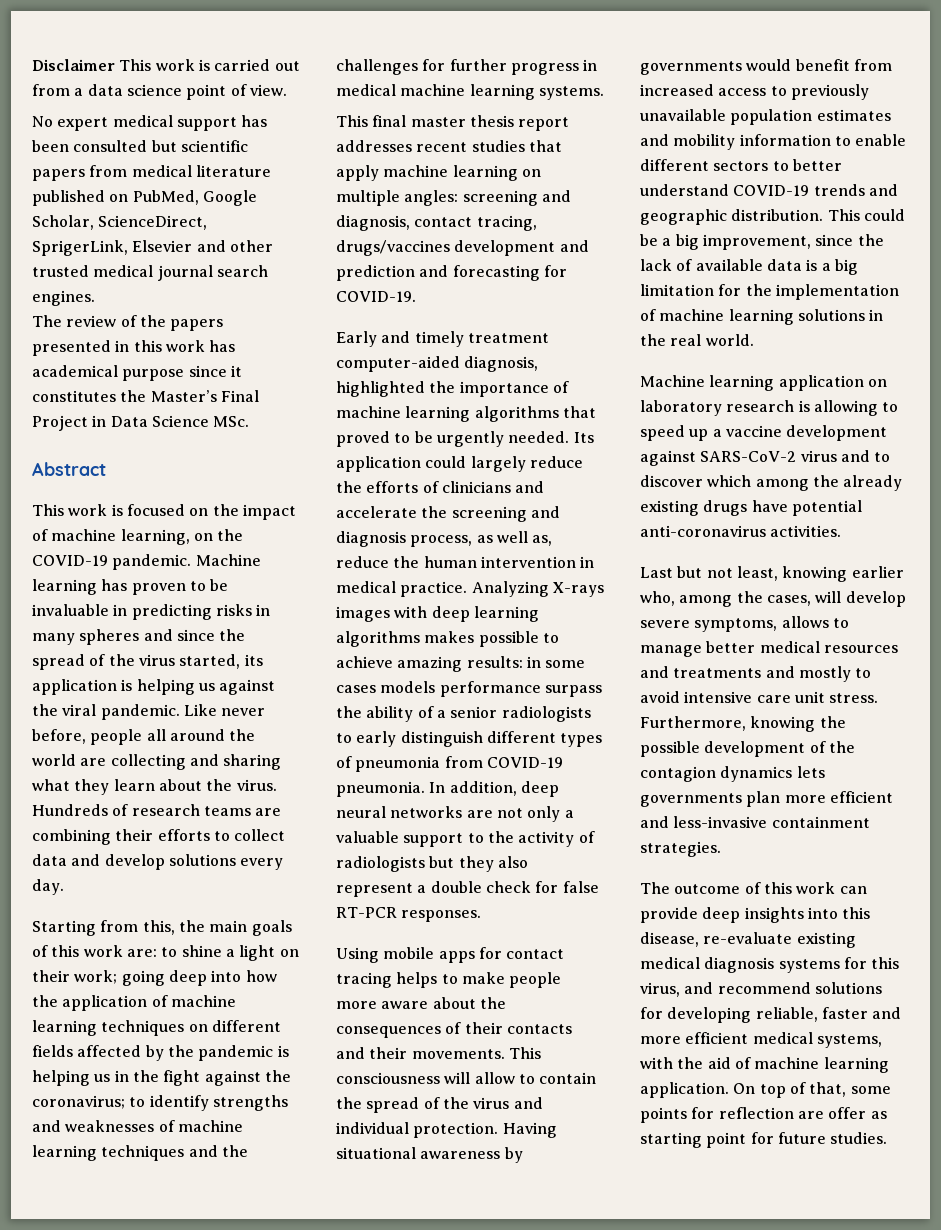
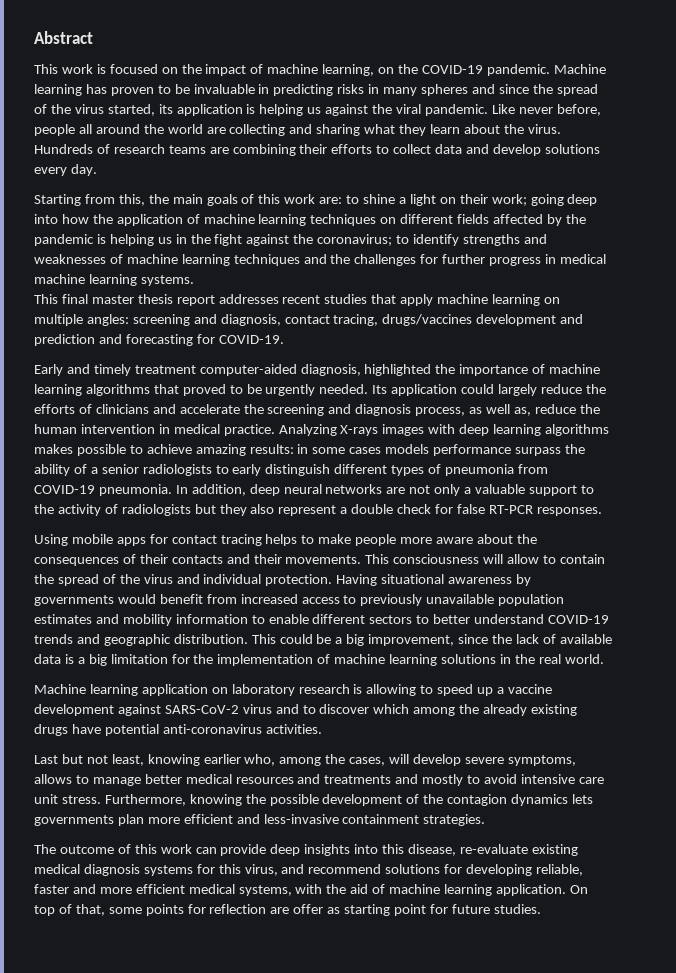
[32,59,300,71] [32,84,287,100] [32,115,268,131] [32,140,248,152] [32,165,271,181] [32,190,257,206] [32,215,208,230] [32,240,273,256] [32,265,268,281] [32,290,95,306] [32,315,224,331] [32,340,236,356] [32,365,242,381] [32,390,259,402] [32,415,250,431] Disclaimer This work is carried out from a data science point of view. // No expert medical support has been consulted but scientific papers from medical literature published on PubMed, Google Scholar, ScienceDirect, SprigerLink, Elsevier and other trusted medical journal search engines. // The review of the papers presented in this work has academical purpose since it constitutes the Master’s Final Project in Data Science MSc. // -> (34, 37) none

